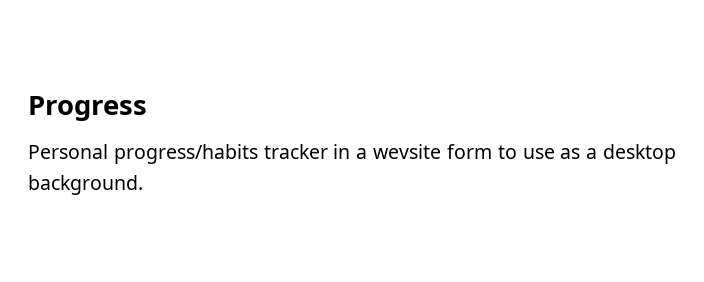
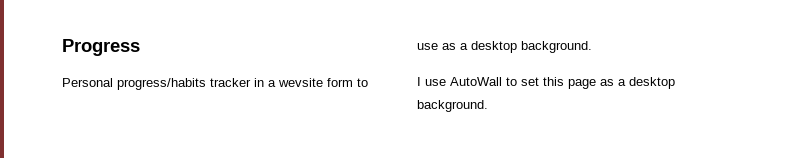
(143, 185) none -> [417,77,675,89] [417,100,488,112] // I use AutoWall to set this page as a desktop background.

